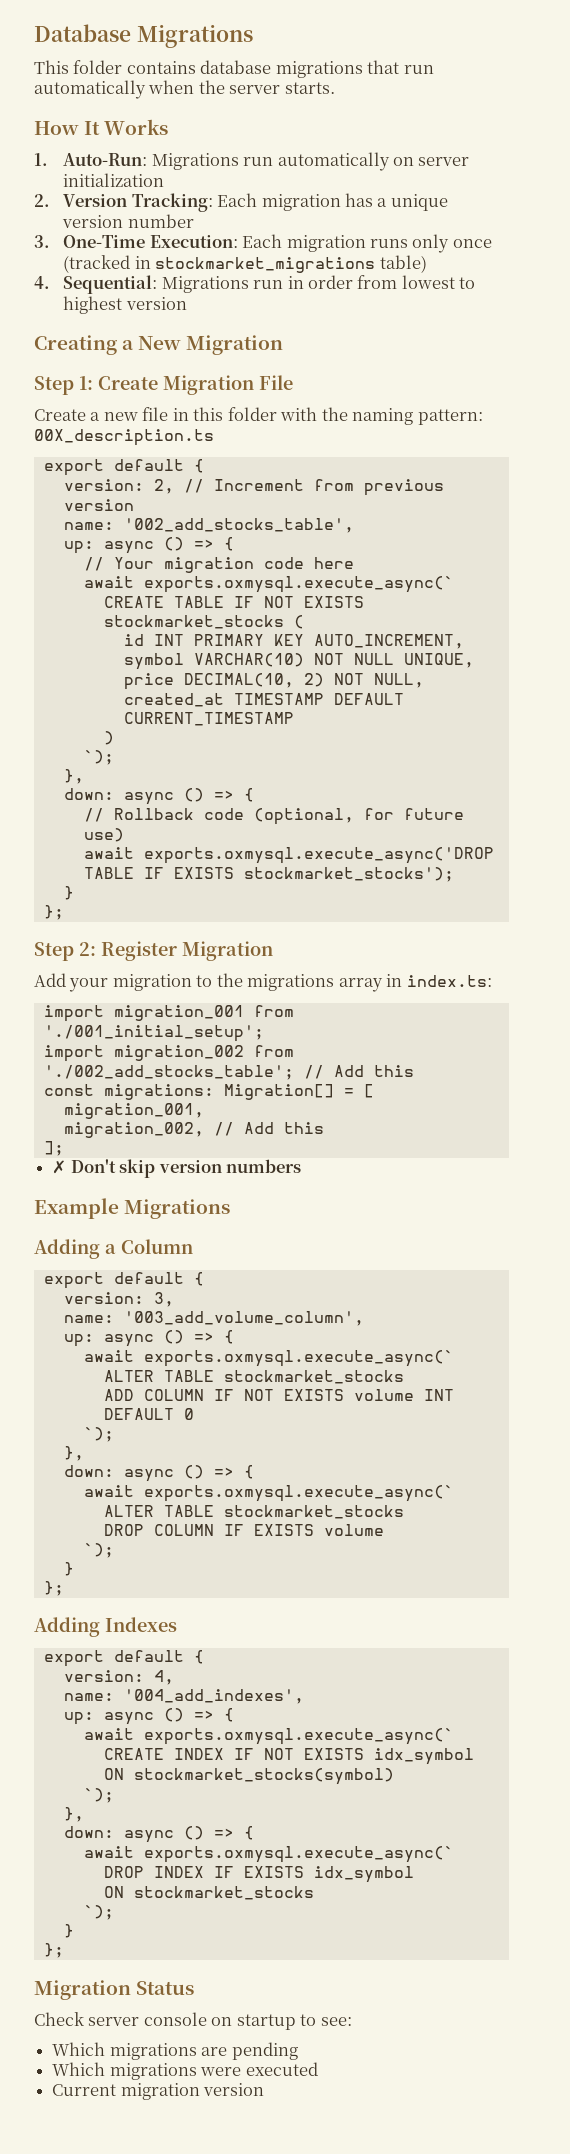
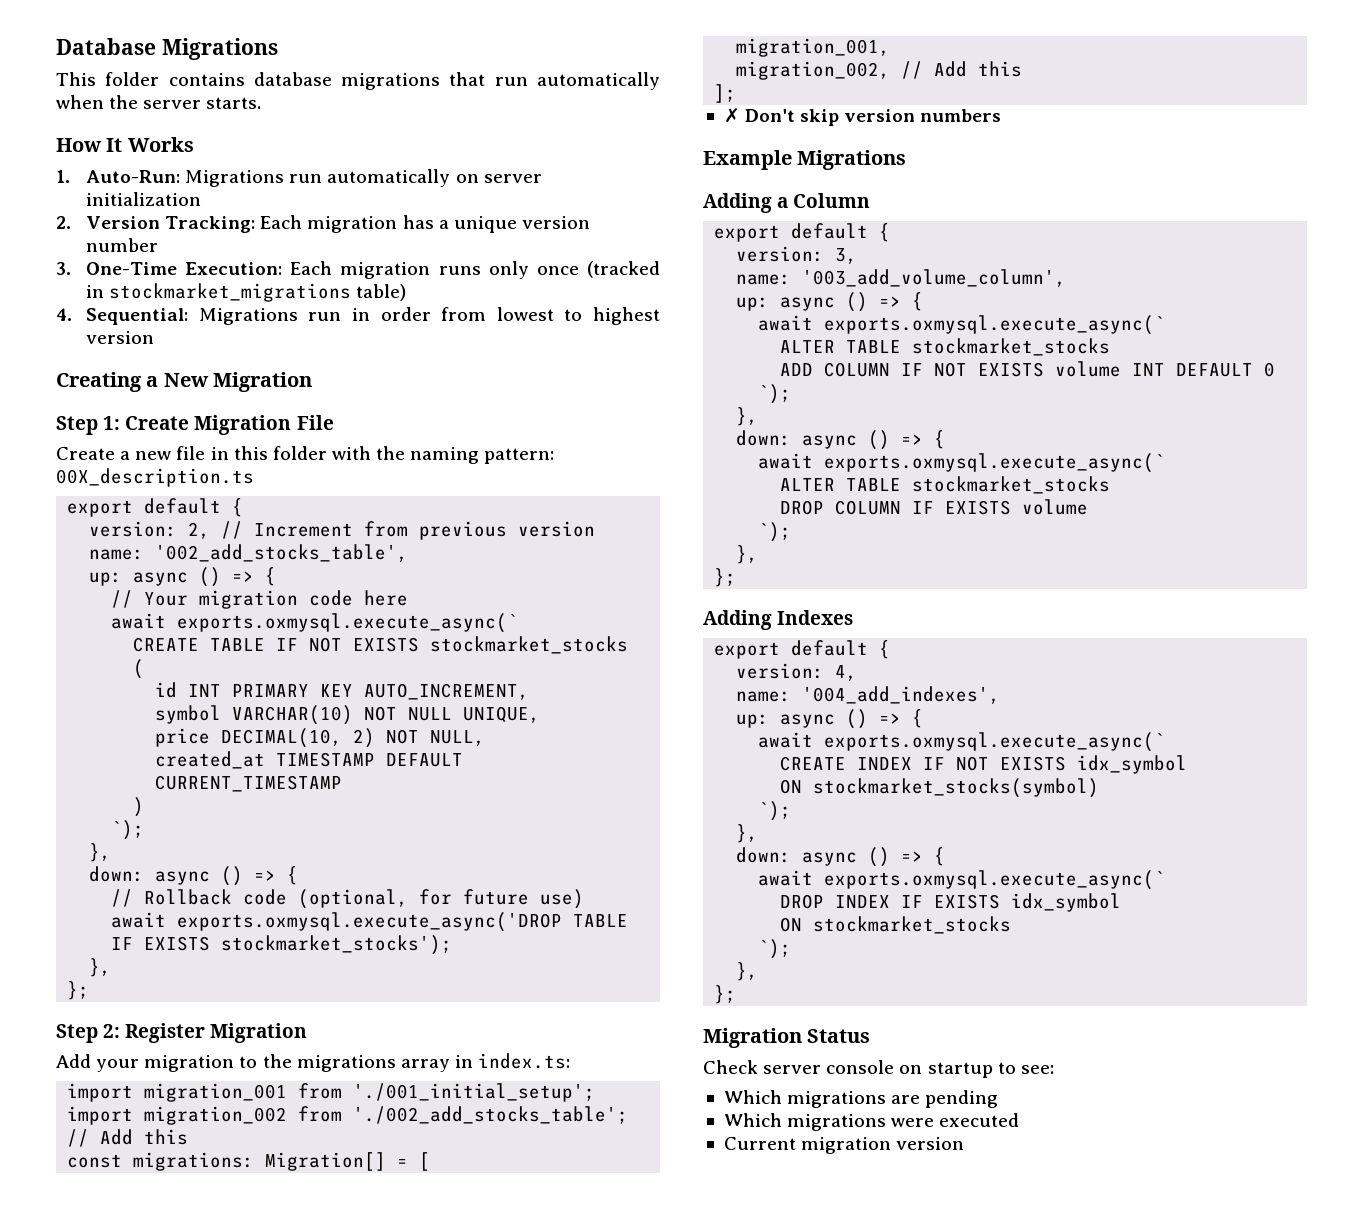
[63,886,74,900] } -> [89,958,112,977] },
[63,1562,74,1576] } -> [736,545,759,564] },
[63,1924,74,1938] } -> [736,962,759,981] },

